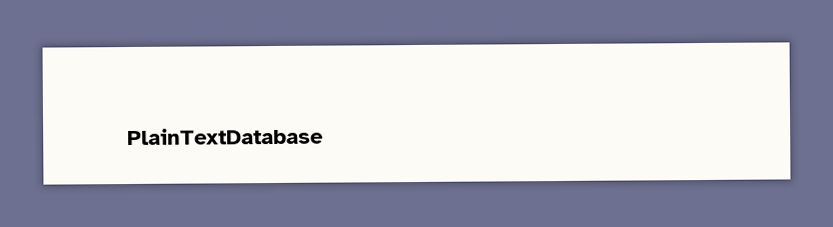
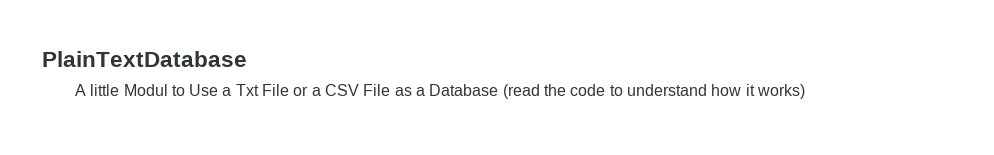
(324, 136) none -> [74,84,805,99] // A little Modul to Use a Txt File or a CSV File as a Database (read the code to understand how it works)

